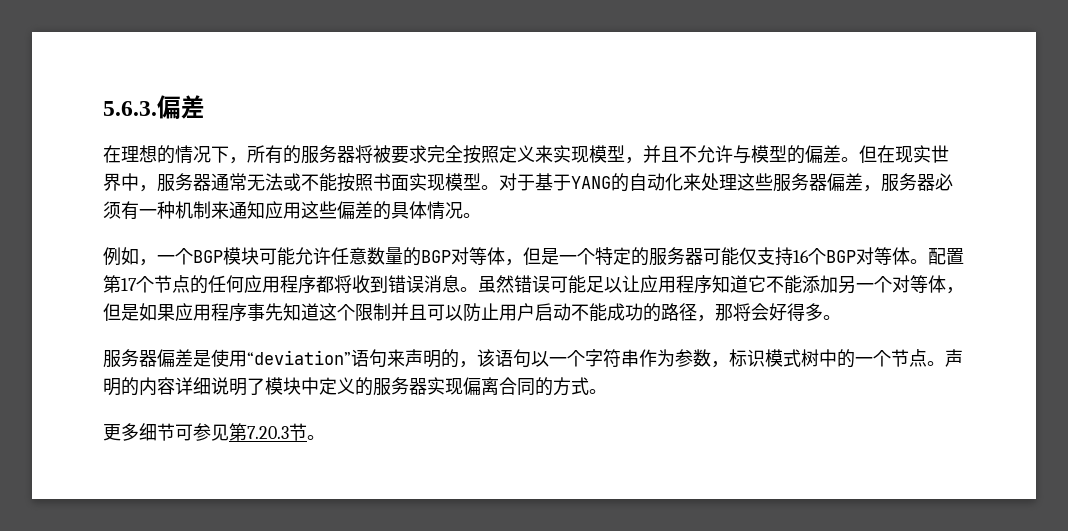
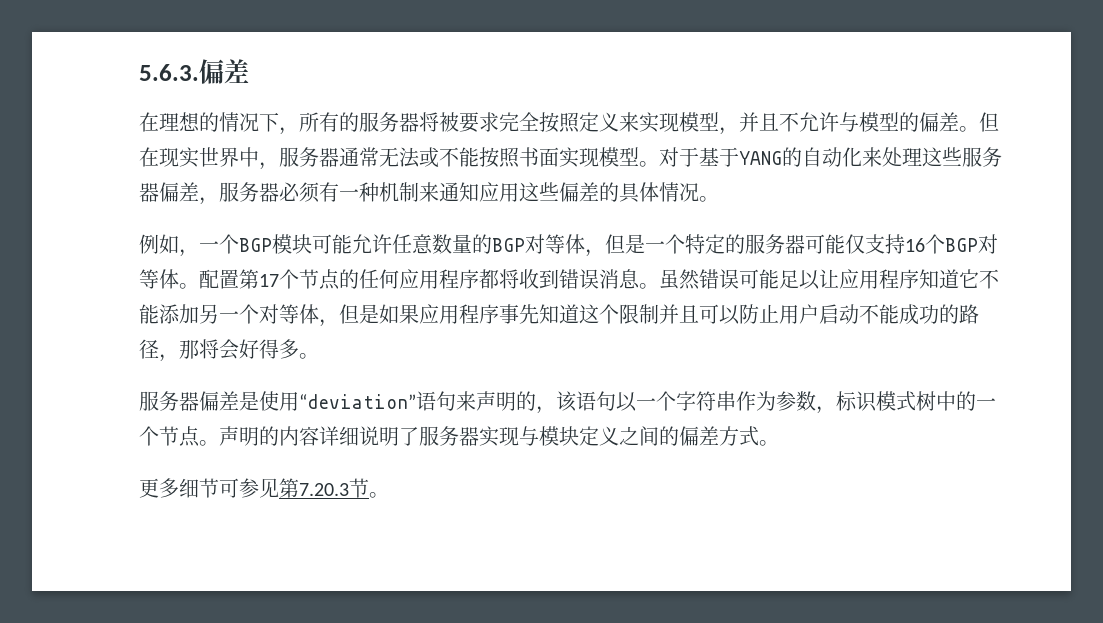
[265,377,553,396] 模块中定义的服务器实现偏离合同的 -> [419,426,719,447] 服务器实现与模块定义之间的偏差

